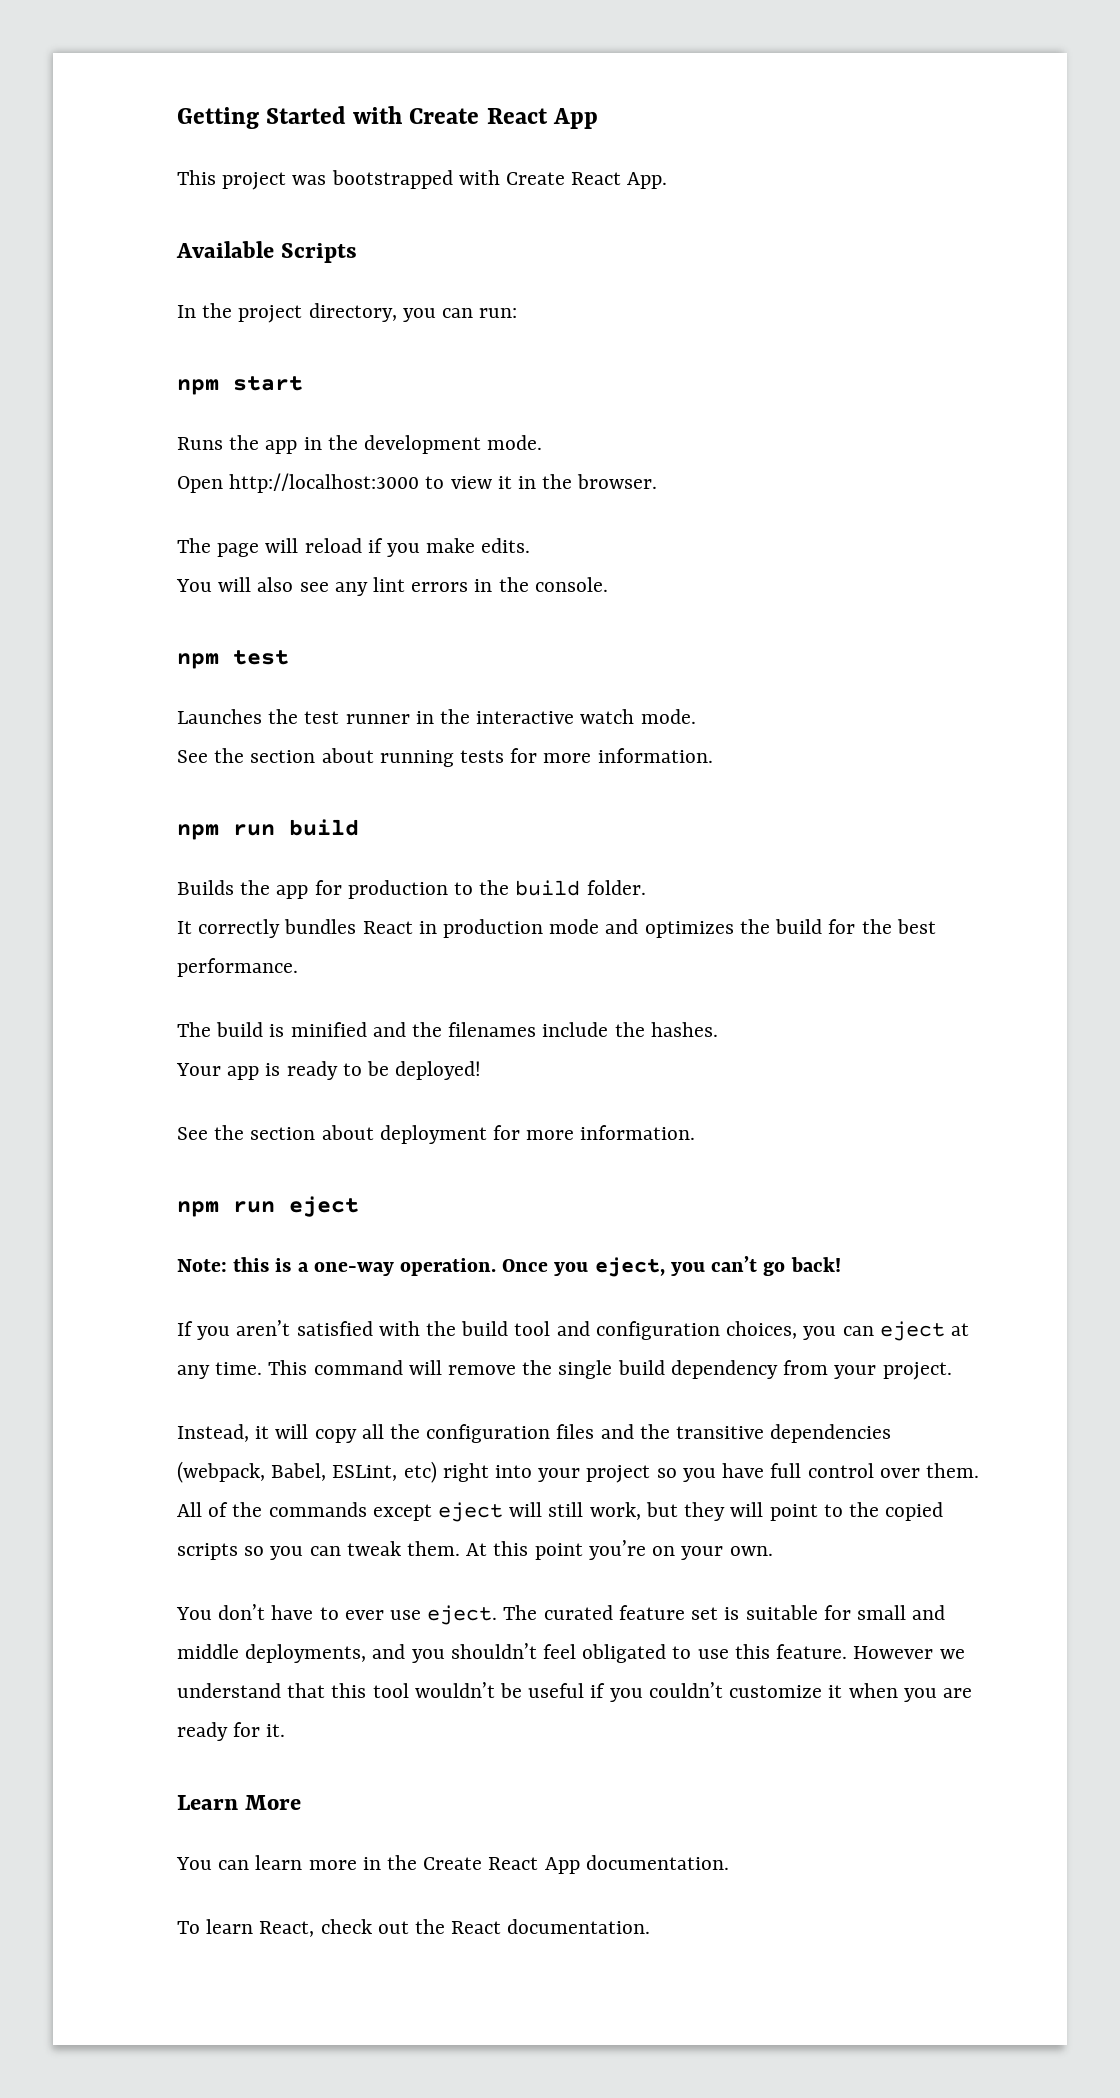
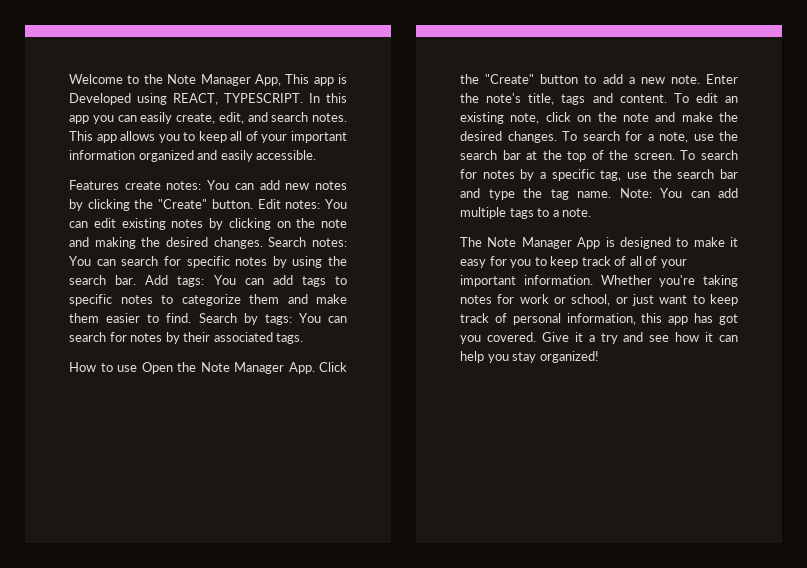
[177,106,598,129] [177,170,668,190] [176,241,357,263] [177,303,518,323] [177,376,303,395] [177,435,543,454] [177,473,658,493] [177,538,531,557] [176,577,608,596] [177,650,289,669] [177,709,696,724] [177,748,713,767] [177,819,359,840] [177,880,646,899] [177,919,936,938] [177,958,298,977] [177,1022,718,1037] [176,1061,482,1080] [177,1125,696,1144] [177,1196,359,1217] [177,1256,841,1277] [177,1320,969,1341] [177,1360,952,1380] [177,1424,892,1443] [177,1461,979,1483] [177,1502,944,1522] [177,1540,773,1560] [176,1604,946,1625] [177,1643,965,1663] [177,1682,972,1702] [177,1722,286,1741] [177,1795,301,1810] [176,1855,729,1874] [177,1919,651,1937] Getting Started with Create React App // This project was bootstrapped with Create React App. // Available Scripts // In the project directory, you can run: // npm start // Runs the app in the development mode. // Open http://localhost:3000 to view it in the browser. // The page will reload if you make edits. // You will also see any lint errors in the console. // npm test // Launches the test runner in the interactive watch mode. // See the section about running tests for more information. // npm run build // Builds the app for production to the build folder. // It correctly bundles React in production mode and optimizes the build for the best performance. // The build is minified and the filenames include the hashes. // Your app is ready to be deployed! // See the section about deployment for more information. // npm run eject // Note: this is a one-way operation. Once you eject, you can’t go back! // If you aren’t satisfied with the build tool and configuration choices, you can eject at any time. This command will remove the single build dependency from your project. // Instead, it will copy all the configuration files and the transitive dependencies (webpack, Babel, ESLint, etc) right into your project so you have full control over them. All of the commands except eject will still work, but they will point to the copied scripts so you can tweak them. At this point you’re on your own. // You don’t have to ever use eject. The curated feature set is suitable for small and middle deployments, and you shouldn’t feel obligated to use this feature. However we understand that this tool wouldn’t be useful if you couldn’t customize it when you are ready for it. // Learn More // You can learn more in the Create React App documentation. // To learn React, check out the React documentation. -> [69,74,347,86] [69,93,347,105] [69,112,347,124] [69,131,348,143] [69,150,317,162] [69,180,348,190] [69,199,347,211] [69,218,347,230] [69,237,347,249] [69,256,347,268] [69,275,347,287] [69,294,347,306] [69,313,347,325] [69,332,304,344] [69,362,347,374] [460,74,738,84] [460,93,738,105] [460,112,738,124] [460,131,738,143] [460,150,738,162] [460,169,738,181] [460,188,738,200] [460,207,592,219] [460,237,738,249] [460,256,687,268] [460,275,738,287] [460,294,739,306] [460,313,738,325] [460,332,738,344] [460,351,599,363] Welcome to the Note Manager App, This app is Developed using REACT, TYPESCRIPT. In this app you can easily create, edit, and search notes. This app allows you to keep all of your important information organized and easily accessible. // Features create notes: You can add new notes by clicking the "Create" button. Edit notes: You can edit existing notes by clicking on the note and making the desired changes. Search notes: You can search for specific notes by using the search bar. Add tags: You can add tags to specific notes to categorize them and make them easier to find. Search by tags: You can search for notes by their associated tags. // How to use Open the Note Manager App. Click the "Create" button to add a new note. Enter the note's title, tags and content. To edit an existing note, click on the note and make the desired changes. To search for a note, use the search bar at the top of the screen. To search for notes by a specific tag, use the search bar and type the tag name. Note: You can add multiple tags to a note. // The Note Manager App is designed to make it easy for you to keep track of all of your important information. Whether you're taking notes for work or school, or just want to keep track of personal information, this app has got you covered. Give it a try and see how it can help you stay organized!

